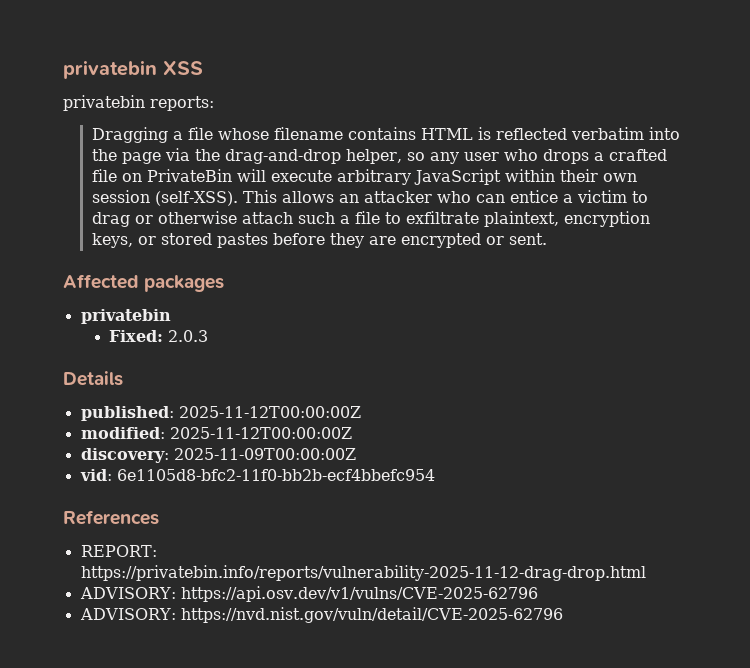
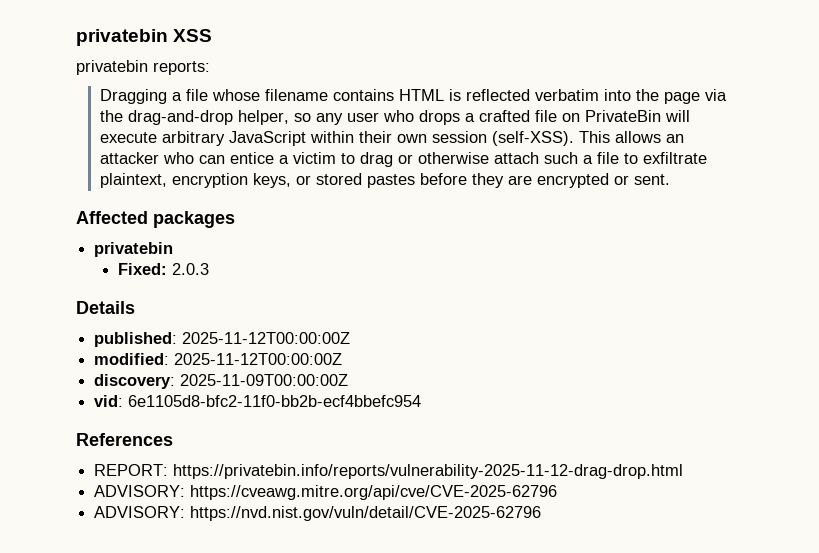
[180,586,538,602] https://api.osv.dev/v1/vulns/CVE-2025-62796 -> [190,485,558,500] https://cveawg.mitre.org/api/cve/CVE-2025-62796

